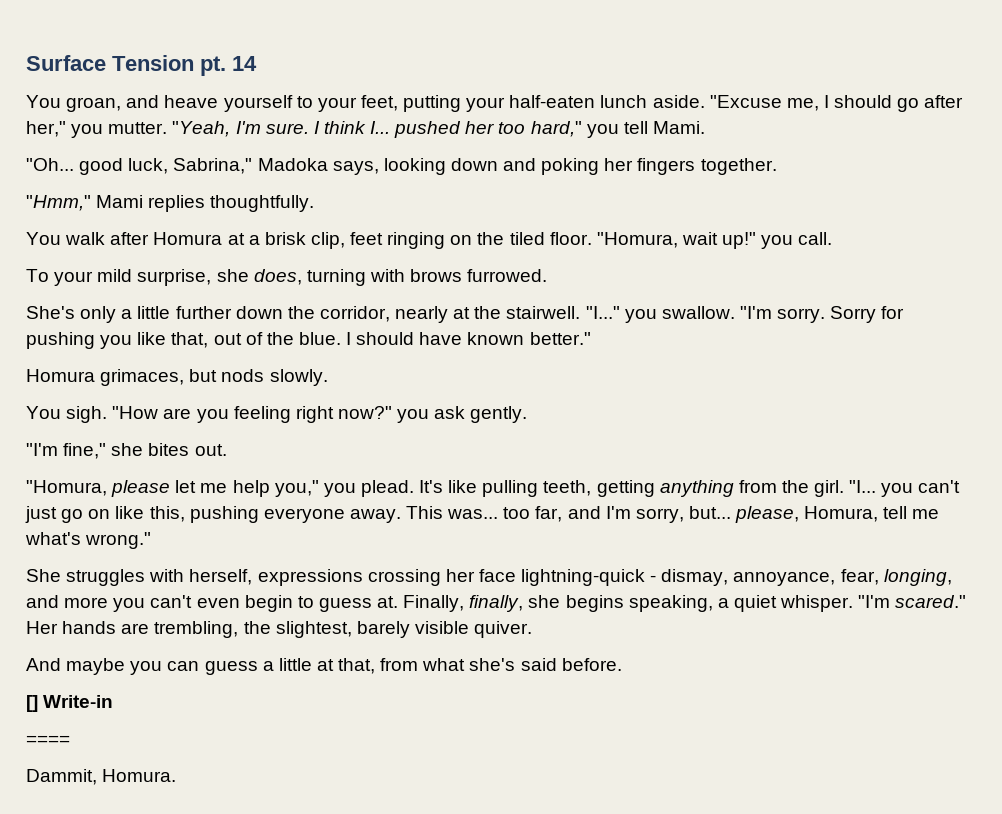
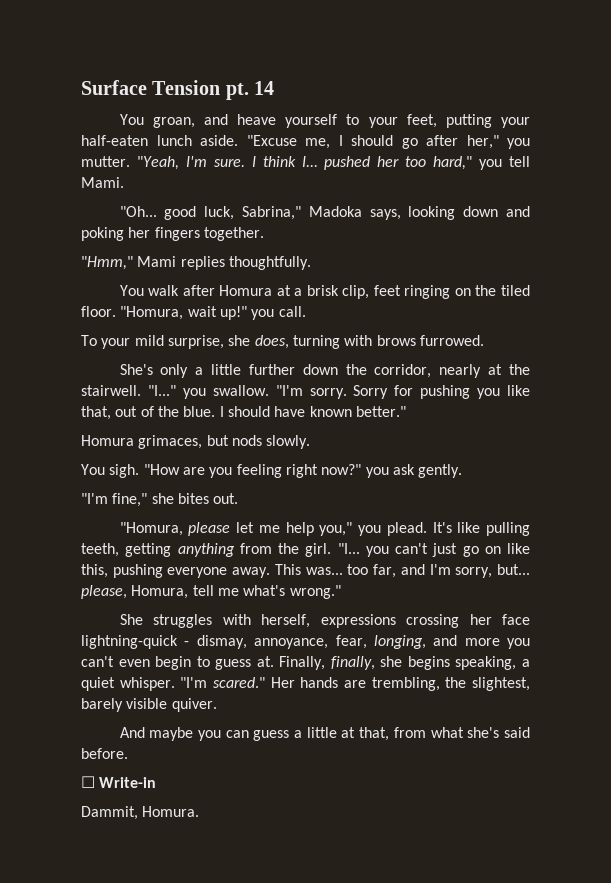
[26,695,38,712] [] -> [81,776,95,788] ☐
[26,735,70,745] // ==== -> (157, 782) none

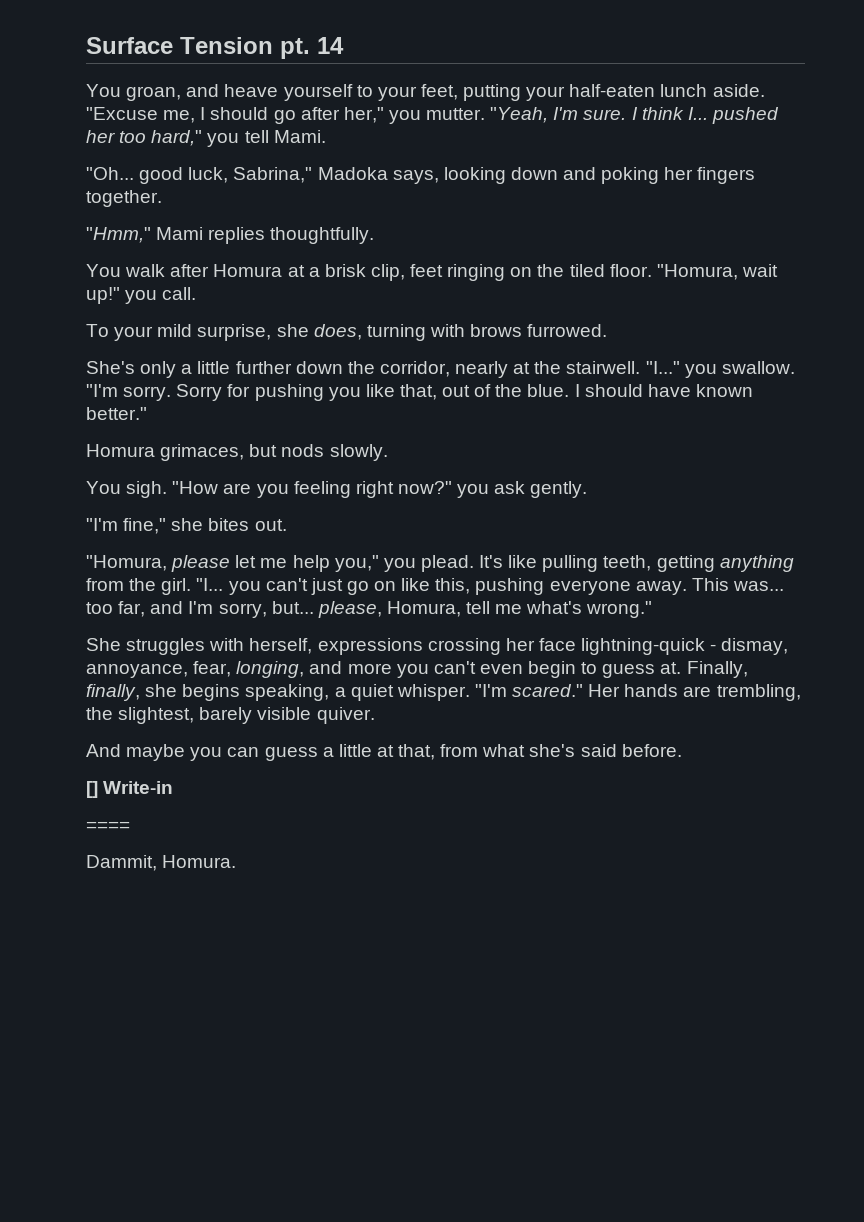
[81,776,95,788] ☐ -> [86,781,98,798] []
(157, 782) none -> [86,821,130,831] // ====

